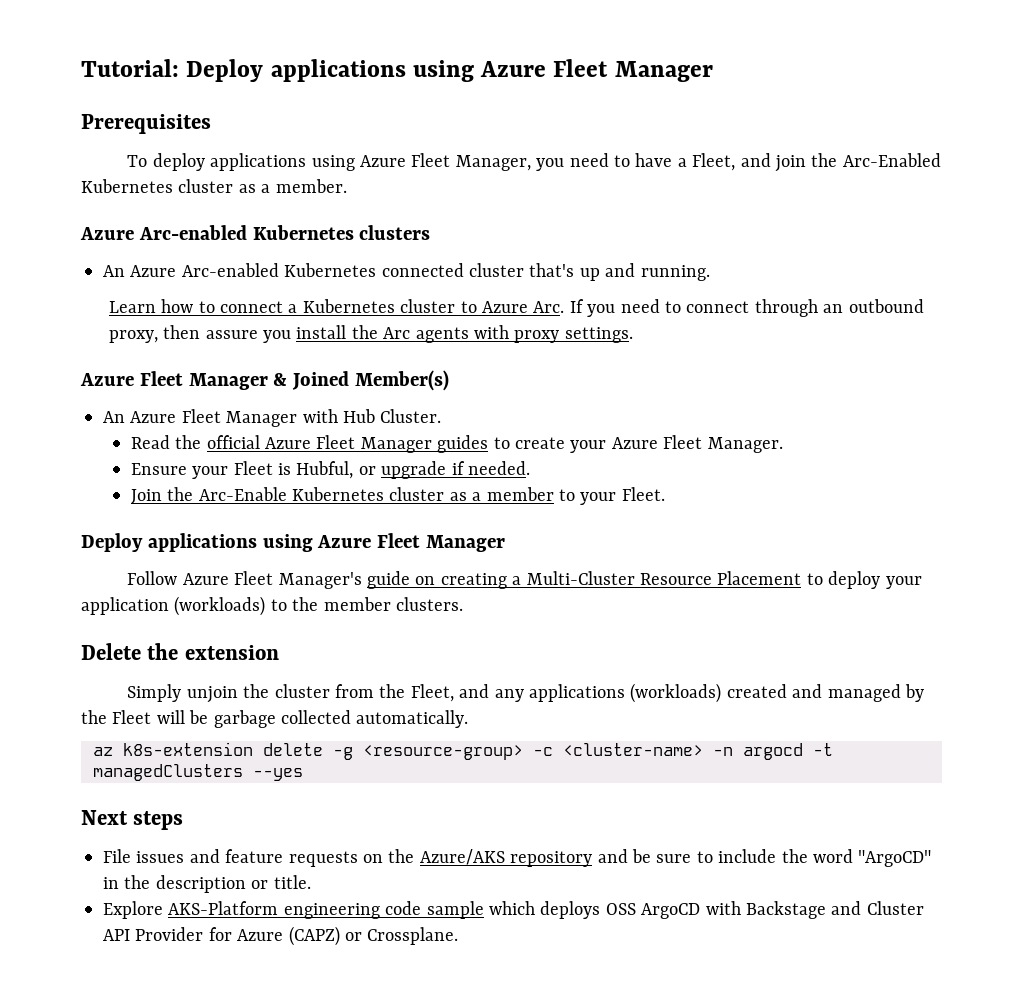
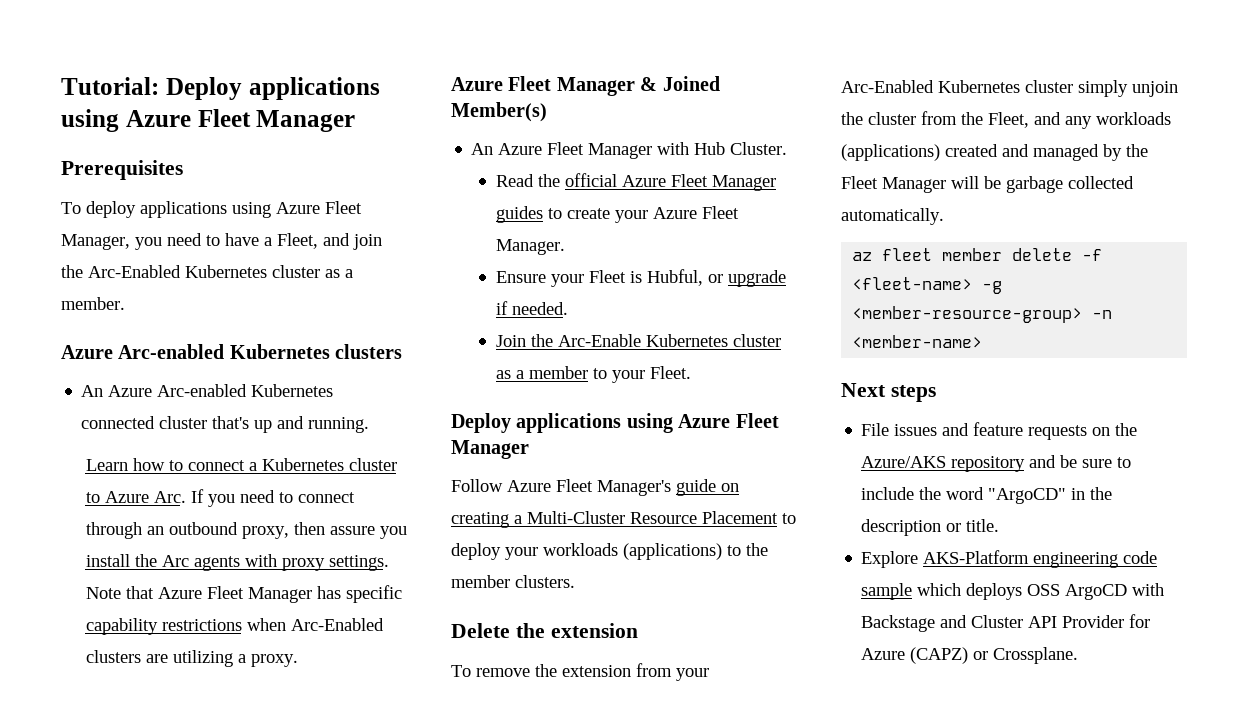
(633, 335) none -> [85,585,402,603] [85,618,384,635] [85,650,298,667] Note that Azure Fleet Manager has specific capability restrictions when Arc-Enabled clusters are utilizing a proxy.
[81,596,266,616] application (workloads) -> [543,543,722,560] workloads (applications)
[127,684,182,702] Simply -> [451,663,709,681] [841,80,1128,97] To remove the extension from your Arc-Enabled Kubernetes cluster simply
[528,683,722,703] applications (workloads) -> [1096,112,1171,125] [841,144,940,161] workloads (applications)
(152, 717) none -> [882,177,946,193] Manager
[123,742,833,760] [93,764,303,781] k8s-extension delete -g <resource-group> -c <cluster-name> -n argocd -t managedClusters --yes -> [882,248,1103,261] [852,277,1003,294] [852,306,1113,323] [852,335,983,348] fleet member delete -f <fleet-name> -g <member-resource-group> -n <member-name>

